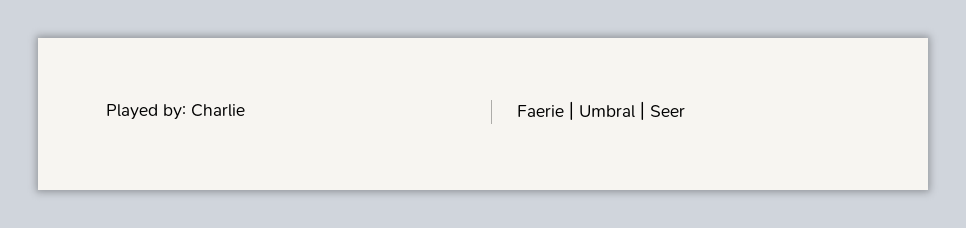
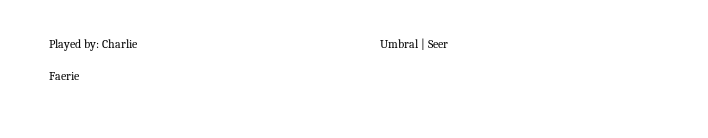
[569,101,574,120] | -> (80, 76) //

